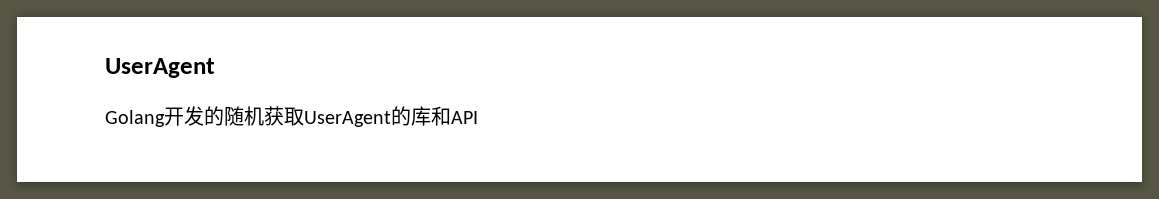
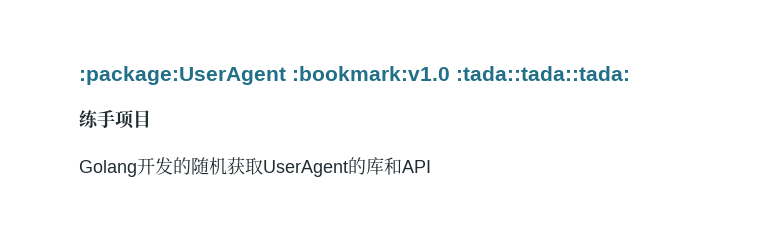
[105,58,215,78] UserAgent -> [79,66,630,85] [79,110,151,129] :package:UserAgent :bookmark:v1.0 :tada::tada::tada: // 练手项目

